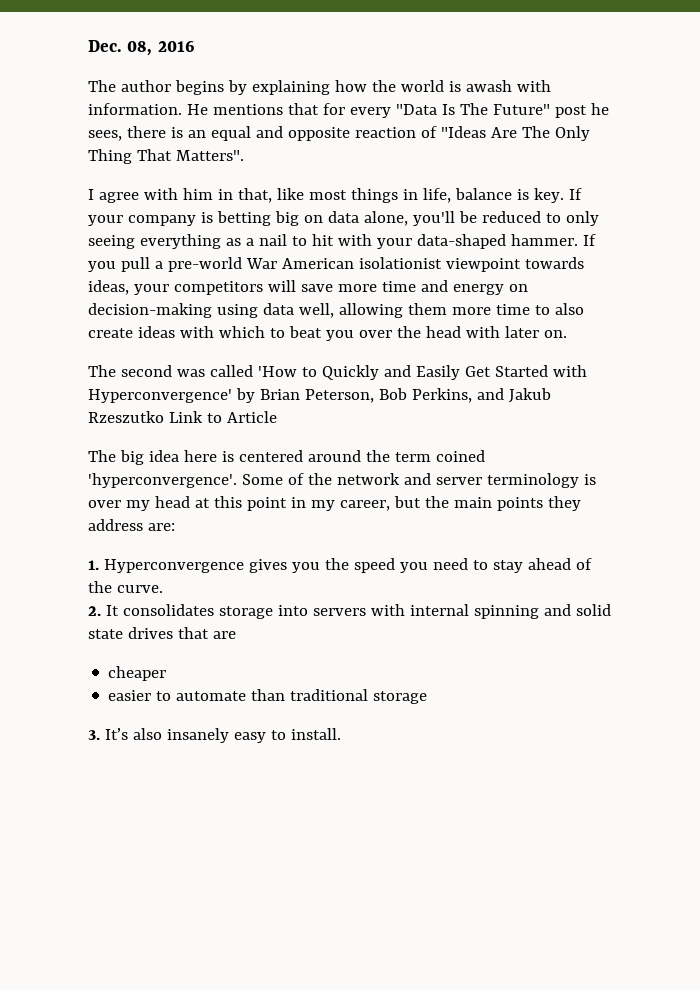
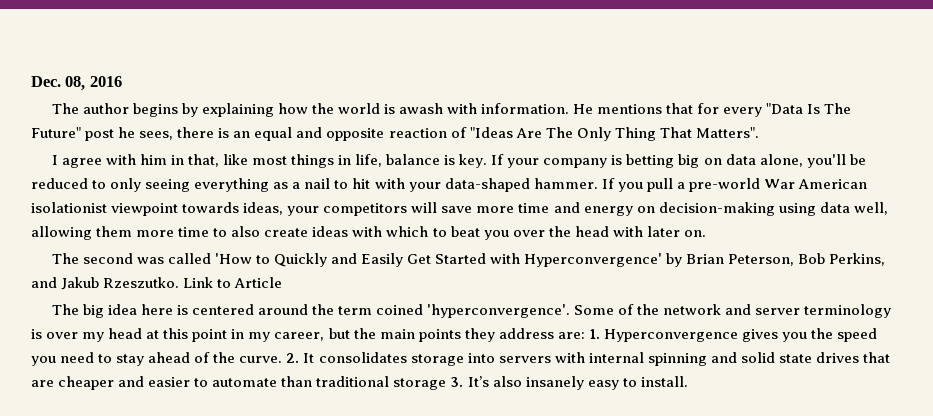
[88,411,164,423] Rzeszutko -> [103,277,180,288] Rzeszutko.
(175, 527) // -> (585, 335) none
(163, 589) // -> (283, 359) none
(236, 635) // -> (54, 383) none
(167, 673) // -> [118,376,145,387] and
(428, 697) // -> (447, 384) none

